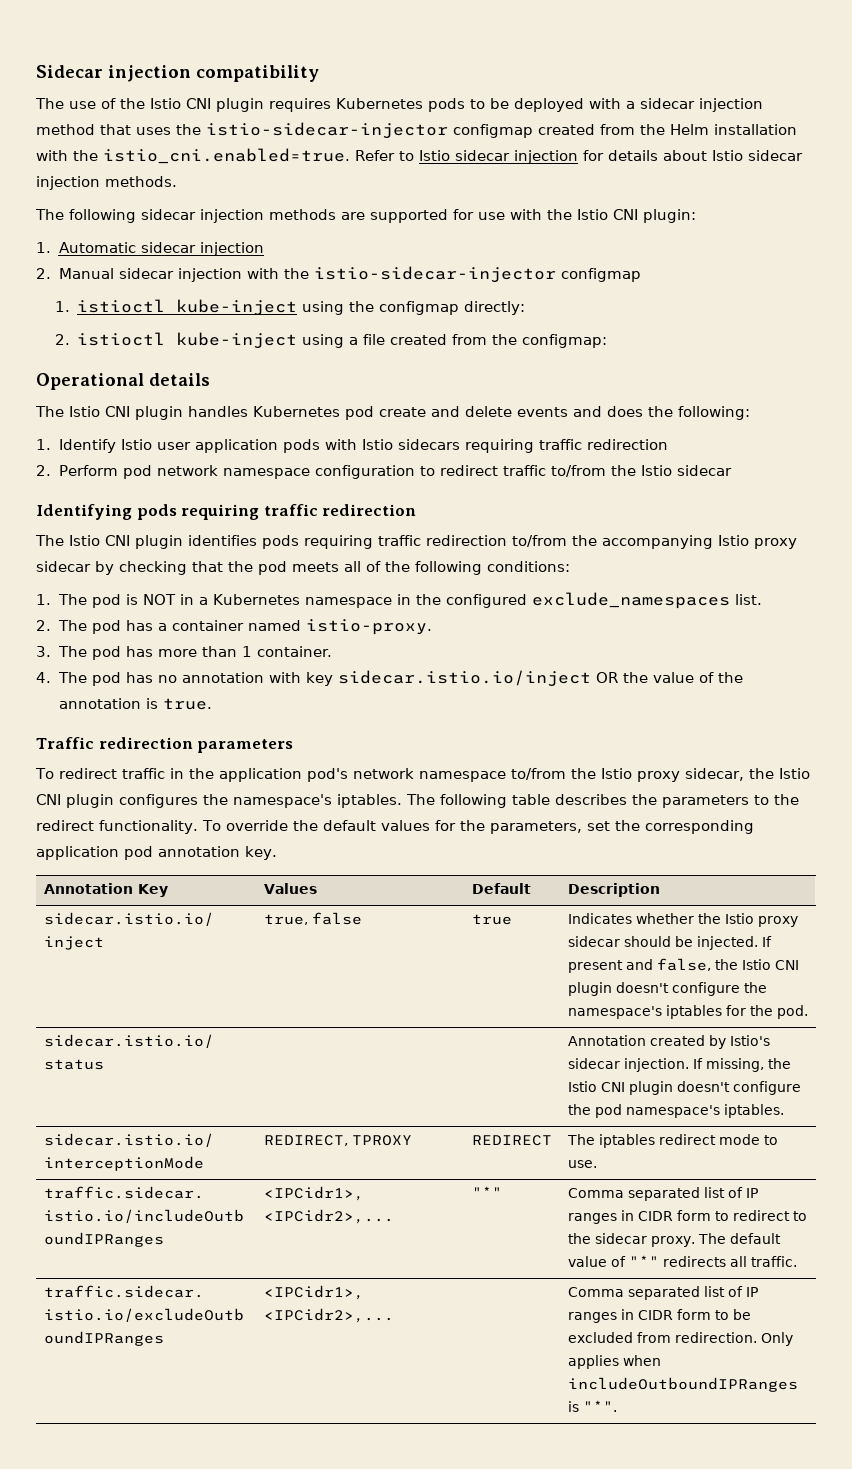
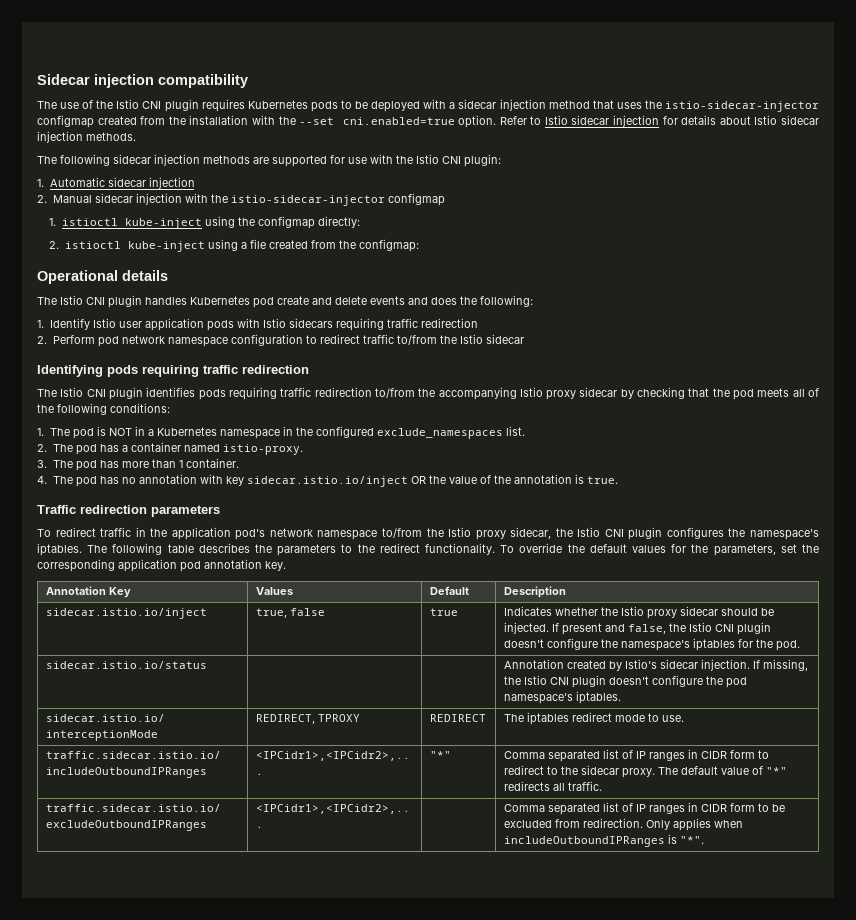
[670,124,709,135] Helm -> (186, 120) none
[103,148,350,164] istio_cni.enabled=true. -> [299,115,497,128] --set cni.enabled=true option.

